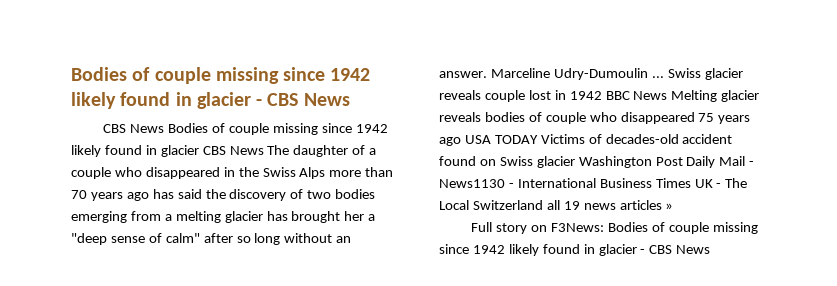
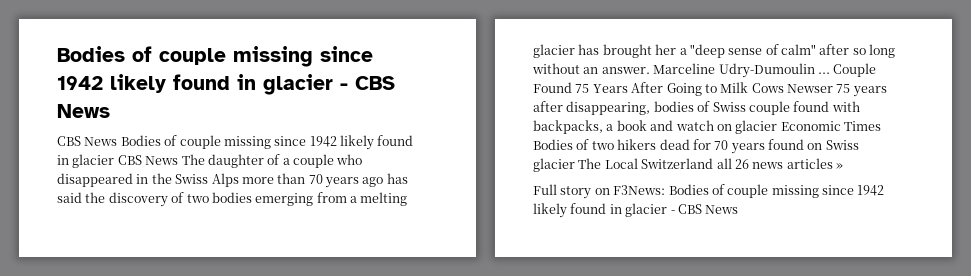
[667,68,743,80] [439,90,760,102] [439,112,751,124] [439,134,733,146] [439,156,755,168] [439,178,722,188] Swiss glacier reveals couple lost in 1942 BBC News Melting glacier reveals bodies of couple who disappeared 75 years ago USA TODAY Victims of decades-old accident found on Swiss glacier Washington Post Daily Mail - News1130 - International Business Times UK - -> [833,63,877,77] [533,82,887,97] [533,101,860,115] [533,120,881,134] [533,139,859,154] [533,158,575,172] Couple Found 75 Years After Going to Milk Cows Newser 75 years after disappearing, bodies of Swiss couple found with backpacks, a book and watch on glacier Economic Times Bodies of two hikers dead for 70 years found on Swiss glacier
[563,201,580,210] 19 -> [734,159,749,169] 26

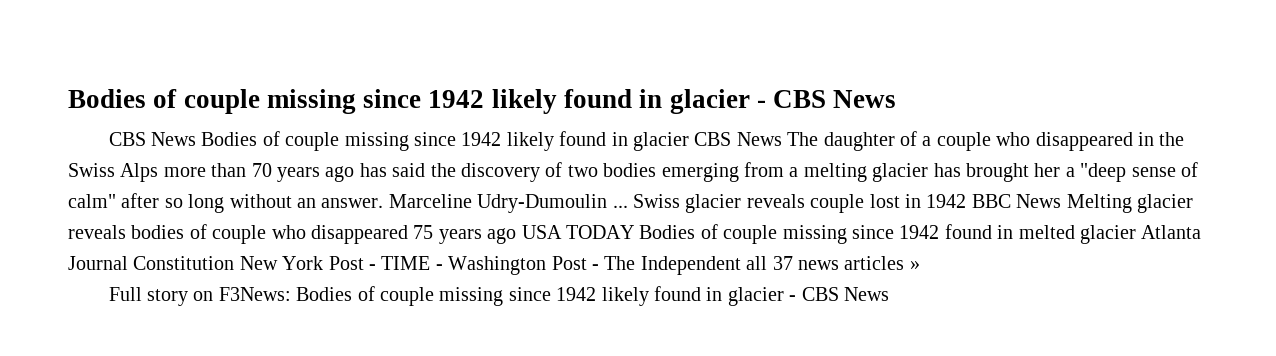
[833,63,877,77] [533,82,887,97] [533,101,860,115] [533,120,881,134] [533,139,859,154] [533,158,749,172] Couple Found 75 Years After Going to Milk Cows Newser 75 years after disappearing, bodies of Swiss couple found with backpacks, a book and watch on glacier Economic Times Bodies of two hikers dead for 70 years found on Swiss glacier The Local Switzerland all 26 -> [633,194,1193,213] [68,224,1202,244] [68,256,793,275] Swiss glacier reveals couple lost in 1942 BBC News Melting glacier reveals bodies of couple who disappeared 75 years ago USA TODAY Bodies of couple missing since 1942 found in melted glacier Atlanta Journal Constitution New York Post - TIME - Washington Post - The Independent all 37

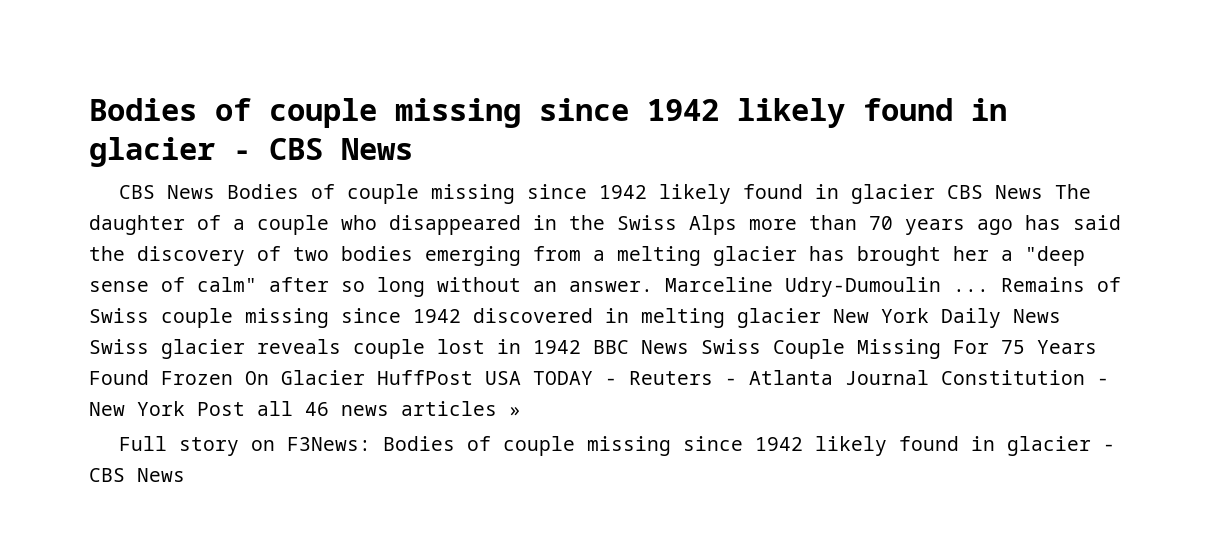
(628, 206) none -> [1001,277,1121,292] [89,308,1061,328] Remains of Swiss couple missing since 1942 discovered in melting glacier New York Daily News
[1066,194,1193,213] [68,224,1136,244] Melting glacier reveals bodies of couple who disappeared 75 years ago USA TODAY Bodies of couple missing since 1942 found in melted glacier -> [701,339,1097,359] [89,370,737,385] Swiss Couple Missing For 75 Years Found Frozen On Glacier HuffPost USA TODAY - Reuters -
(235, 263) none -> [1097,378,1109,385] -
[369,256,793,275] - TIME - Washington Post - The Independent all 37 -> [257,401,329,416] all 46

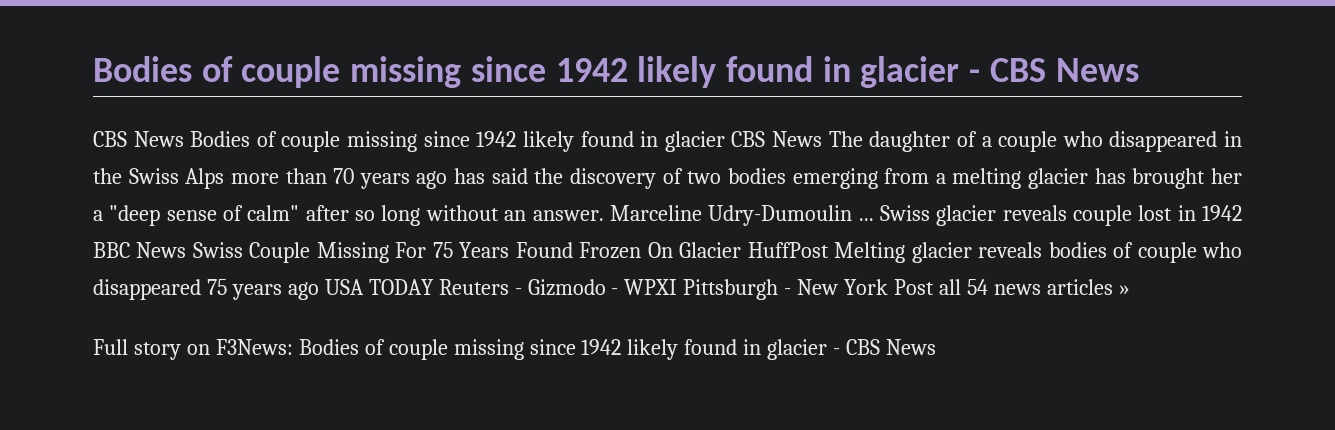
[1001,277,1121,292] [89,308,1061,328] Remains of Swiss couple missing since 1942 discovered in melting glacier New York Daily News -> (874, 219) none
(473, 377) none -> [834,242,1243,263] [93,279,319,300] Melting glacier reveals bodies of couple who disappeared 75 years ago
[605,378,617,385] - -> (434, 287) none
[749,370,1085,385] Atlanta Journal Constitution -> [527,279,779,300] Gizmodo - WPXI Pittsburgh
[305,402,329,416] 46 -> [966,279,988,295] 54

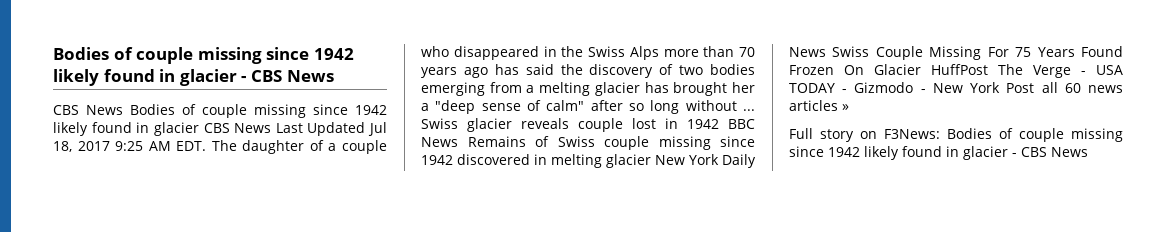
(823, 139) none -> [275,122,387,136] [53,141,207,152] Last Updated Jul 18, 2017 9:25 AM EDT.
[504,205,853,226] an answer. Marceline Udry-Dumoulin -> (737, 105) none
(187, 250) none -> [467,136,755,150] [421,154,756,168] [789,47,826,57] Remains of Swiss couple missing since 1942 discovered in melting glacier New York Daily News
[834,242,1243,263] [93,279,319,300] Melting glacier reveals bodies of couple who disappeared 75 years ago -> [998,64,1086,78] The Verge -
[438,279,509,295] Reuters -> (835, 88) none
[624,279,792,300] WPXI Pittsburgh - -> (926, 91) none
[966,279,988,295] 54 -> [1064,83,1081,93] 60

